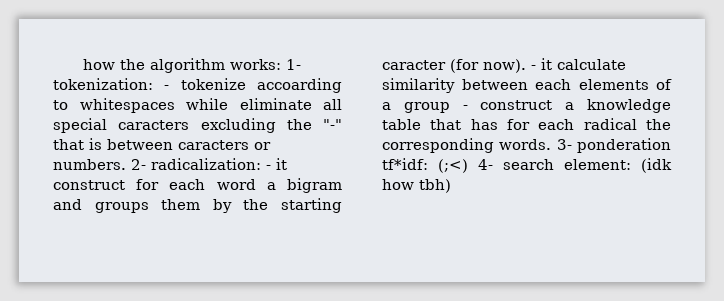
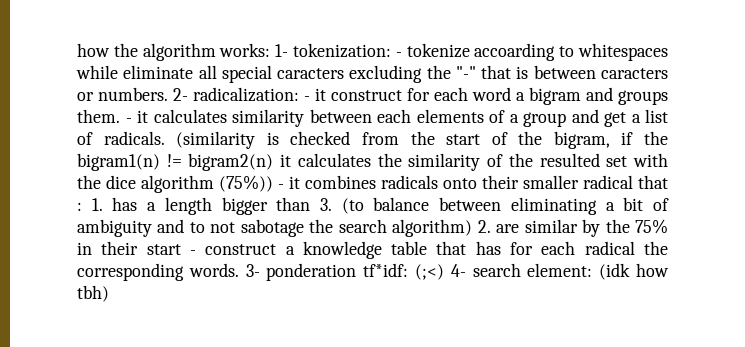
[161,198,342,213] [382,58,626,73] them by the starting caracter (for now). - it calculate -> [77,109,227,123] them. - it calculates
(450, 107) none -> [571,109,668,127] [77,131,668,149] [77,153,669,171] [77,175,668,193] [77,197,669,215] [77,219,668,237] [77,241,181,255] and get a list of radicals. (similarity is checked from the start of the bigram, if the bigram1(n) != bigram2(n) it calculates the similarity of the resulted set with the dice algorithm (75%)) - it combines radicals onto their smaller radical that : 1. has a length bigger than 3. (to balance between eliminating a bit of ambiguity and to not sabotage the search algorithm) 2. are similar by the 75% in their start

